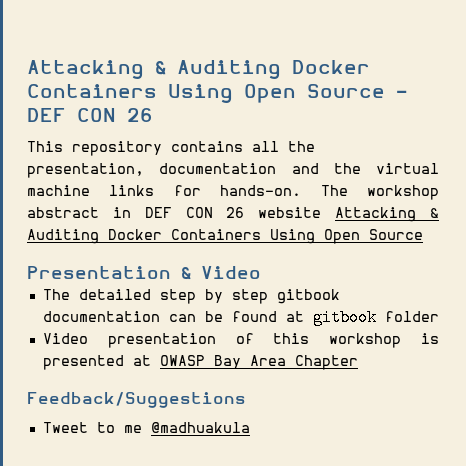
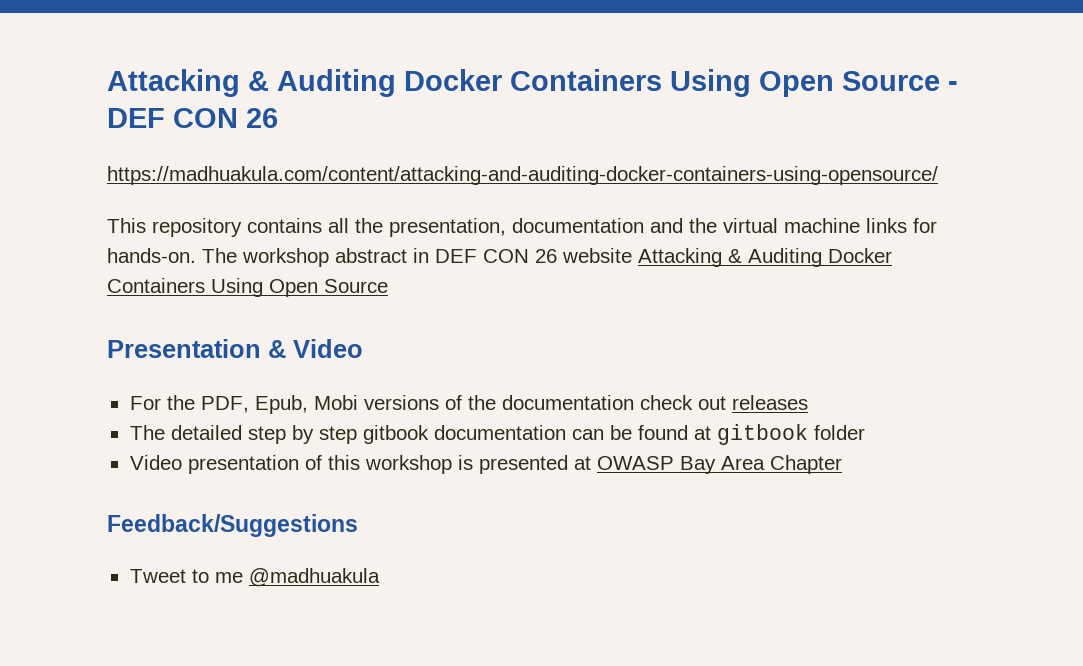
(153, 115) none -> [107,166,938,185] // https://madhuakula.com/content/attacking-and-auditing-docker-containers-using-opensource/
(261, 272) none -> [129,395,808,414] // For the PDF, Epub, Mobi versions of the documentation check out releases

